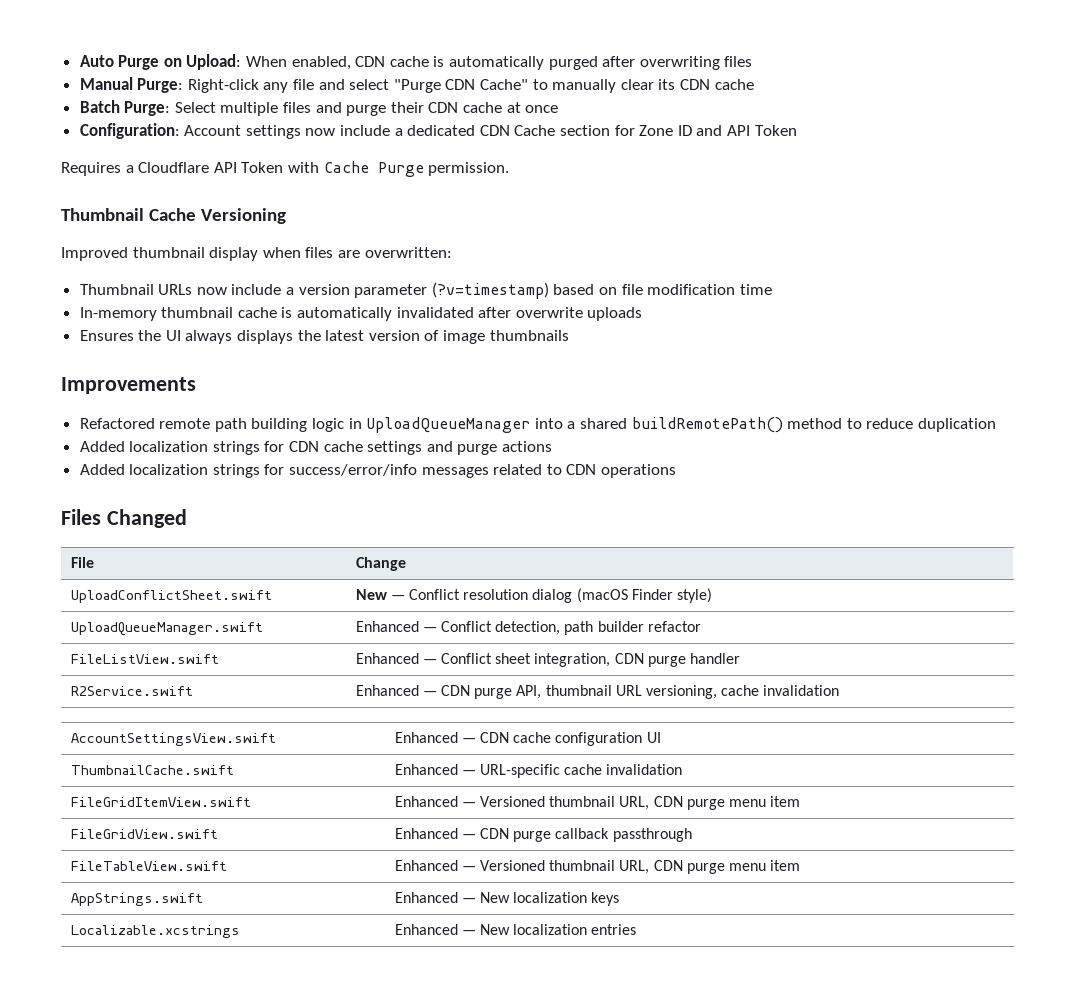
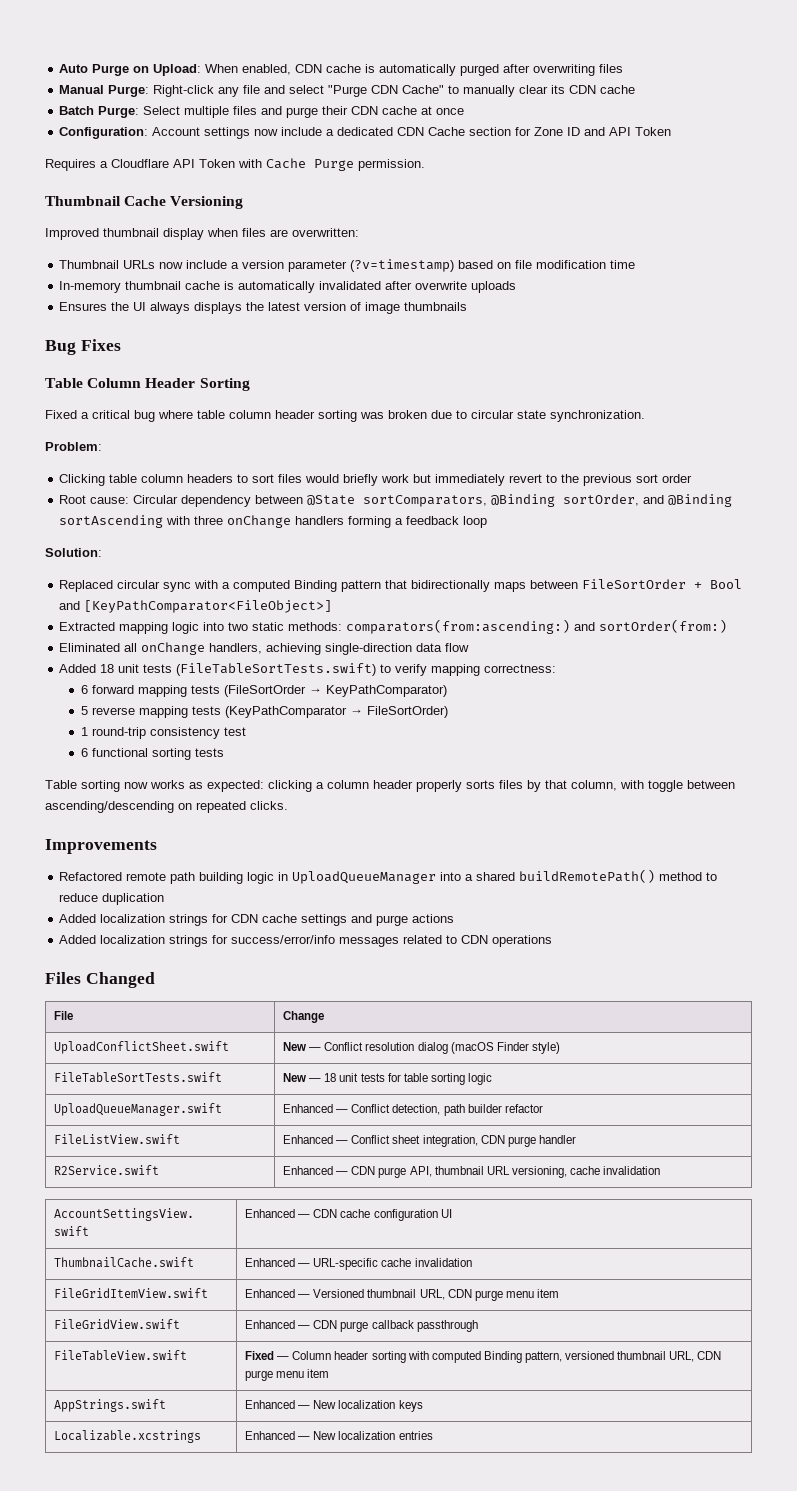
(569, 335) none -> [45,339,121,355] [45,378,250,391] [45,410,645,422] [45,442,102,451] [59,474,693,486] [59,494,733,507] [59,515,488,528] [45,548,102,557] [59,579,743,592] [59,600,333,613] [59,619,728,634] [59,642,470,655] [59,663,557,676] [80,685,447,697] [80,706,448,718] [80,727,246,739] [80,748,224,760] [45,780,735,792] [45,801,288,813] // Bug Fixes // Table Column Header Sorting // Fixed a critical bug where table column header sorting was broken due to circular state synchronization. // Problem: // Clicking table column headers to sort files would briefly work but immediately revert to the previous sort order // Root cause: Circular dependency between @State sortComparators, @Binding sortOrder, and @Binding sortAscending with three onChange handlers forming a feedback loop // Solution: // Replaced circular sync with a computed Binding pattern that bidirectionally maps between FileSortOrder + Bool and [KeyPathComparator<FileObject>] // Extracted mapping logic into two static methods: comparators(from:ascending:) and sortOrder(from:) // Eliminated all onChange handlers, achieving single-direction data flow // Added 18 unit tests (FileTableSortTests.swift) to verify mapping correctness: // 6 forward mapping tests (FileSortOrder → KeyPathComparator) // 5 reverse mapping tests (KeyPathComparator → FileSortOrder) // 1 round-trip consistency test // 6 functional sorting tests // Table sorting now works as expected: clicking a column header properly sorts files by that column, with toggle between ascending/descending on repeated clicks.
(712, 595) none -> [54,1072,223,1083] [283,1073,492,1085] // FileTableSortTests.swift | New — 18 unit tests for table sorting logic
[394,860,545,871] Enhanced — Versioned -> [245,1351,615,1363] Fixed — Column header sorting with computed Binding pattern, versioned

